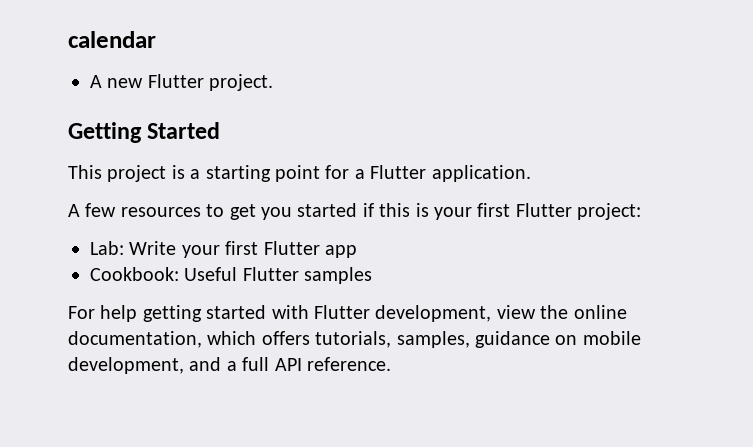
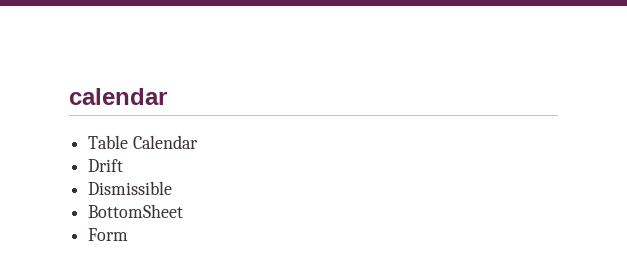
[90,74,274,91] [68,122,221,143] [68,165,531,182] [68,203,642,220] [90,241,357,258] [90,267,373,284] [68,305,627,322] [68,331,641,348] [68,357,391,374] A new Flutter project. // Getting Started // This project is a starting point for a Flutter application. // A few resources to get you started if this is your first Flutter project: // Lab: Write your first Flutter app // Cookbook: Useful Flutter samples // For help getting started with Flutter development, view the online documentation, which offers tutorials, samples, guidance on mobile development, and a full API reference. -> [88,135,198,149] [88,159,124,172] [88,181,173,195] [88,204,184,218] [88,228,129,241] Table Calendar // Drift // Dismissible // BottomSheet // Form

